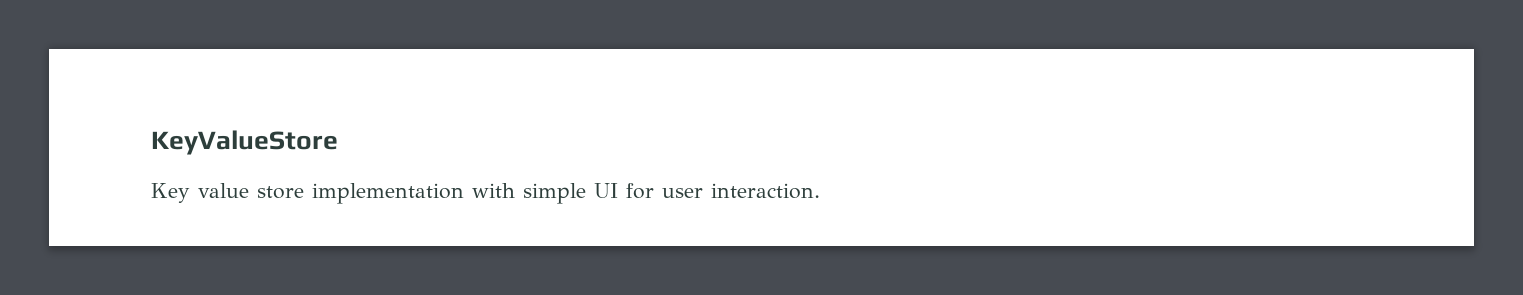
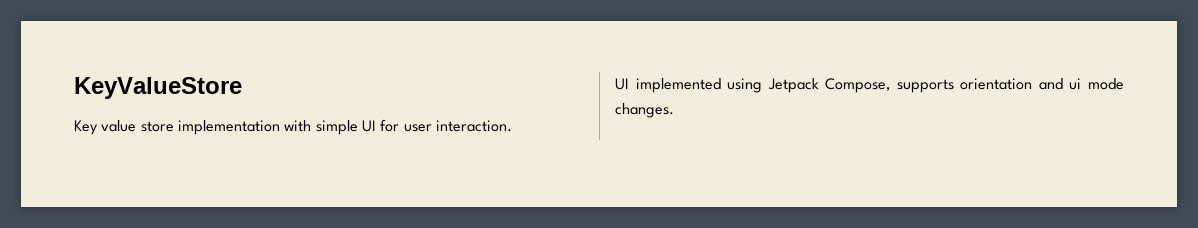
(820, 191) none -> [615,78,1124,93] [615,103,674,118] // UI implemented using Jetpack Compose, supports orientation and ui mode changes.

